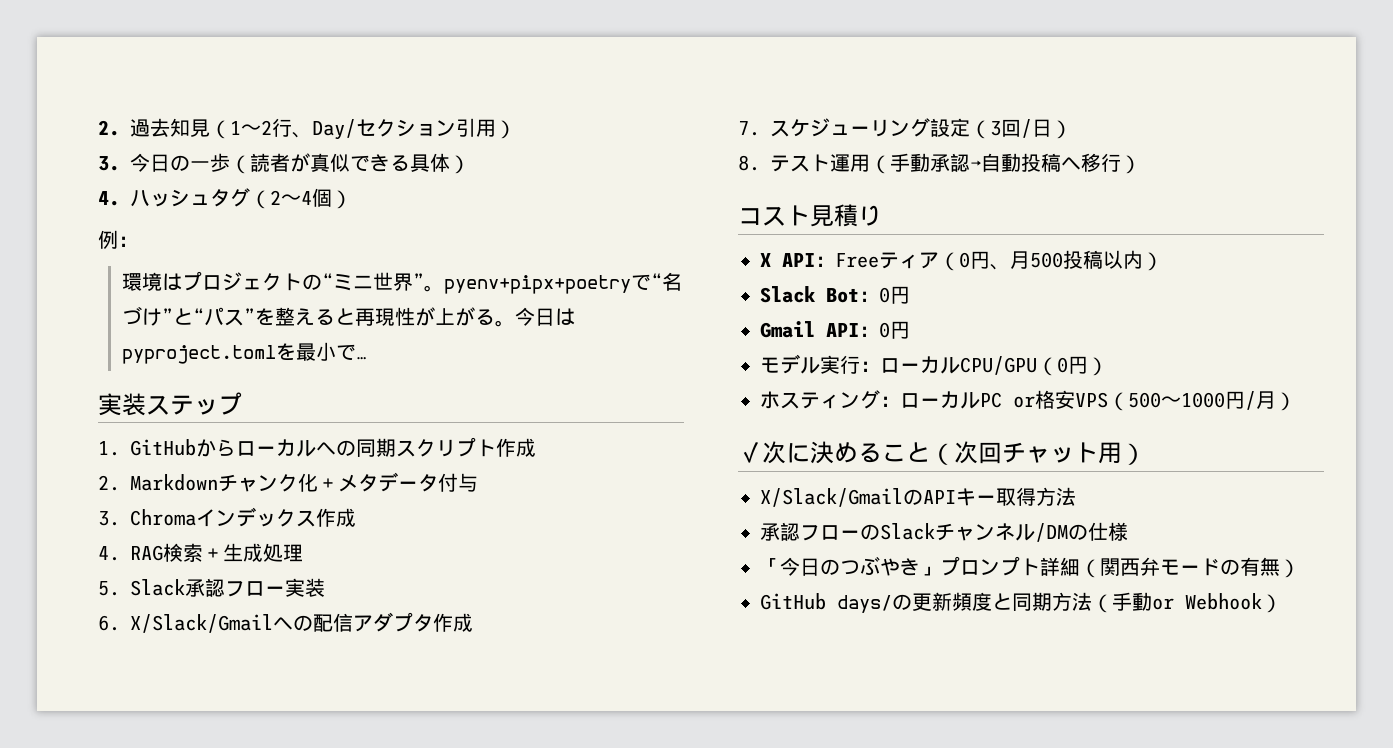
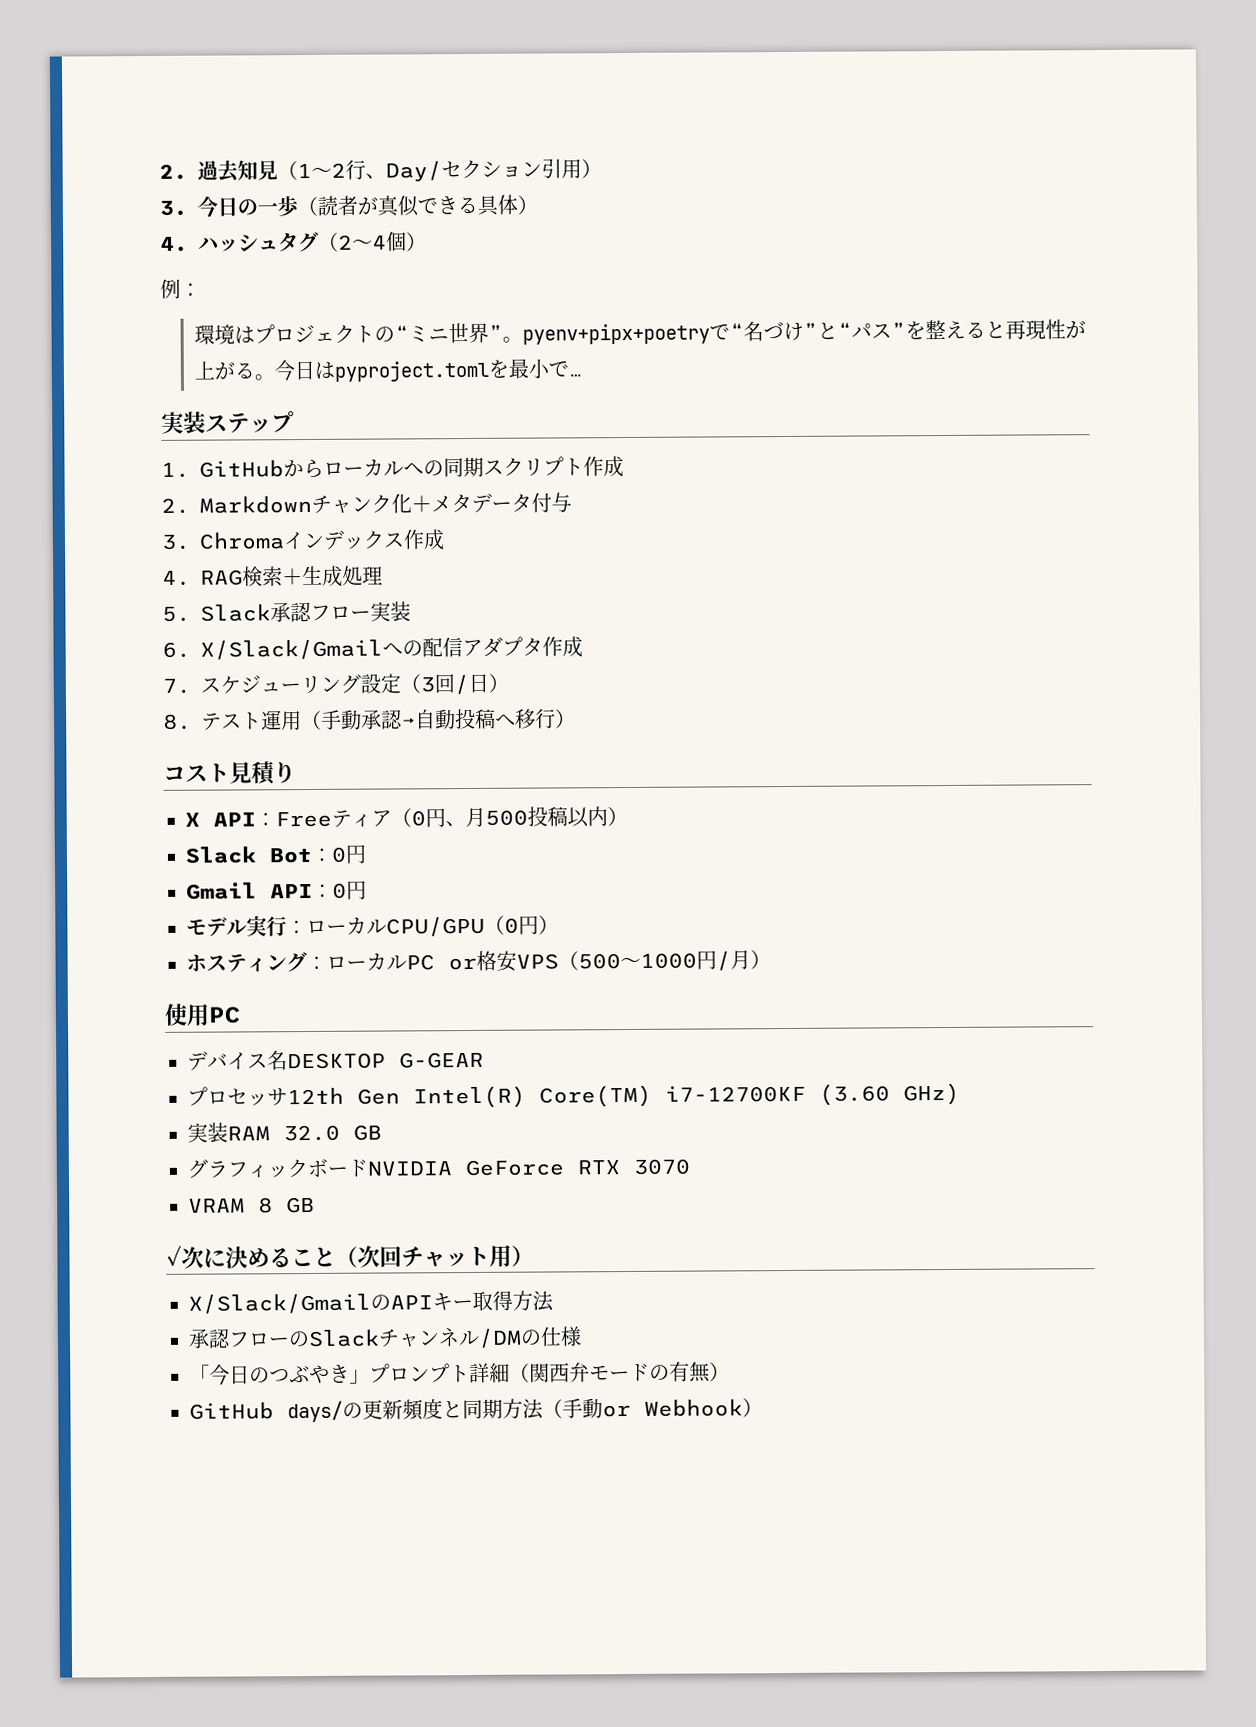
(1296, 401) none -> [164,1003,241,1026] [187,1050,484,1071] [187,1082,960,1109] [187,1122,382,1143] [187,1158,690,1179] [188,1196,315,1214] // 使用PC // デバイス名DESKTOP G-GEAR // プロセッサ12th Gen Intel(R) Core(TM) i7-12700KF (3.60 GHz) // 実装RAM 32.0 GB // グラフィックボードNVIDIA GeForce RTX 3070 // VRAM 8 GB

